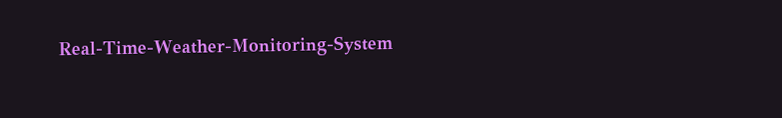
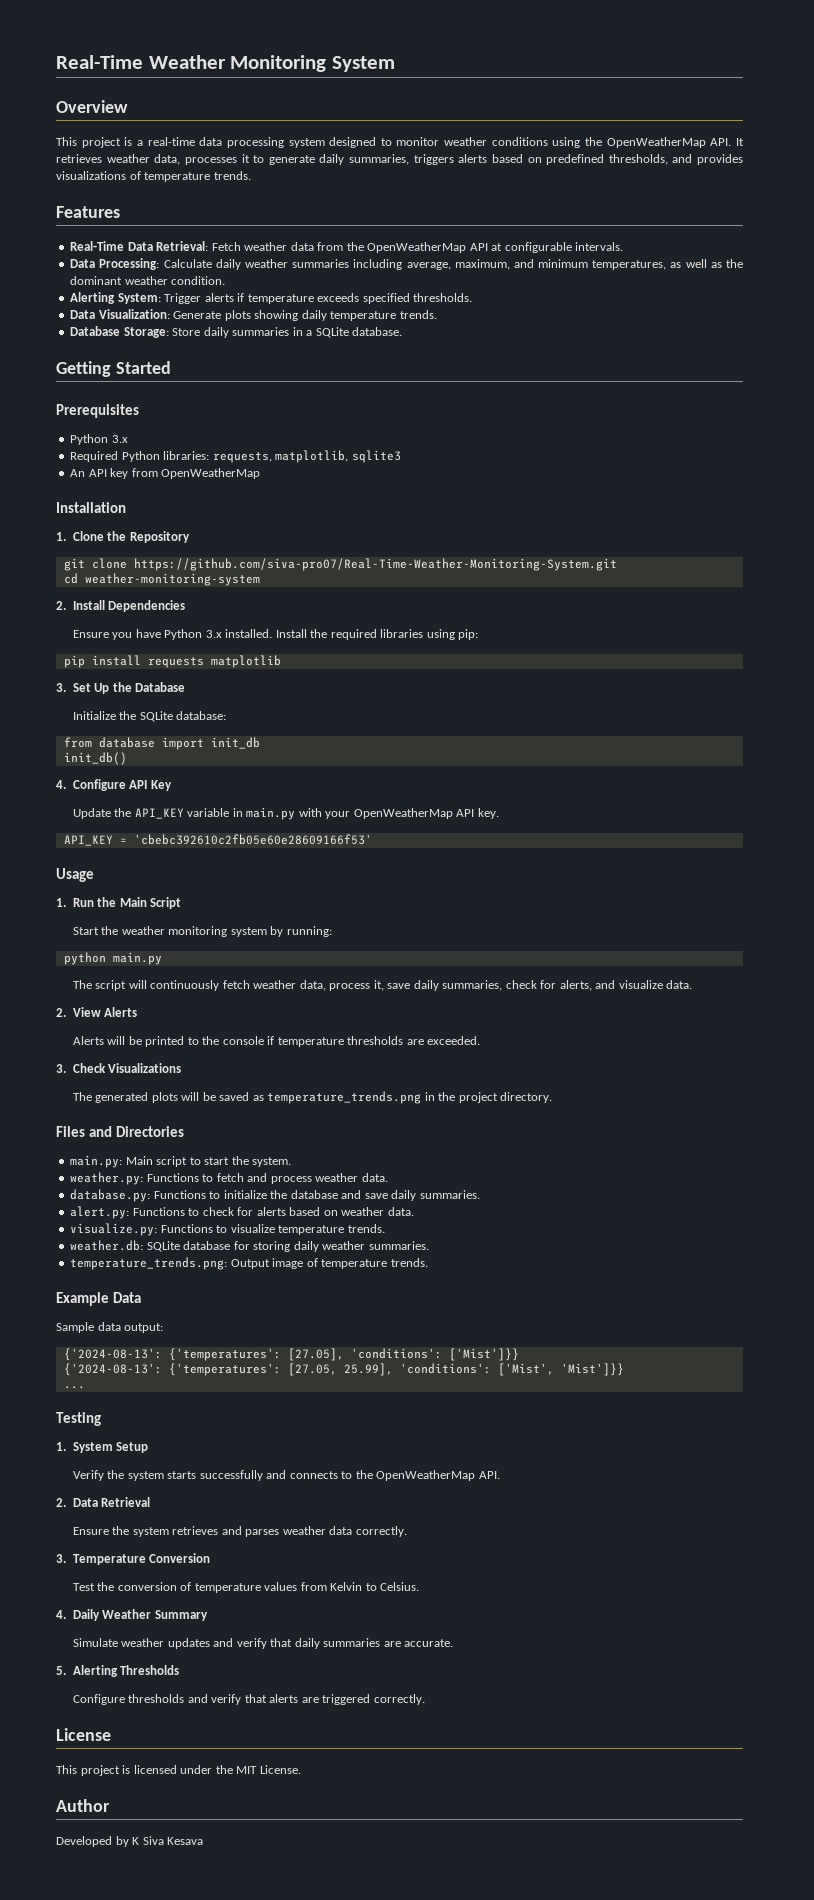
[58,34,393,61] Real-Time-Weather-Monitoring-System -> [56,55,395,72] [56,100,128,113] [56,137,744,148] [56,154,743,165] [56,171,251,182] [56,206,120,218] [70,241,624,253] [70,258,743,270] [70,276,226,285] [70,292,473,304] [70,309,437,321] [70,326,403,338] [56,361,171,377] [56,404,139,418] [70,434,128,445] [70,450,401,463] [70,468,261,479] [56,502,126,513] [56,531,190,543] [63,558,617,571] [63,573,260,586] [56,600,186,612] [72,629,479,640] [63,655,281,668] [56,682,186,694] [72,711,227,722] [63,737,260,750] [63,752,127,765] [56,779,172,791] [72,807,499,820] [63,834,372,846] [56,868,94,882] [56,897,182,909] [72,926,332,937] [63,952,162,965] [72,980,693,991] [56,1007,138,1017] [72,1036,481,1047] [56,1063,182,1073] [72,1091,553,1104] [56,1126,185,1137] [70,1155,292,1168] [70,1172,388,1185] [70,1189,480,1202] [70,1206,414,1219] [70,1223,385,1236] [70,1240,429,1252] [70,1257,428,1270] [56,1292,142,1306] [56,1322,164,1333] [63,1348,519,1361] [63,1363,624,1376] [63,1386,85,1389] [56,1412,101,1426] [56,1442,149,1453] [72,1470,500,1481] [56,1497,151,1507] [72,1526,407,1537] [56,1553,211,1565] [72,1582,420,1593] [56,1609,208,1621] [72,1638,454,1649] [56,1665,180,1677] [72,1694,425,1705] [56,1728,111,1741] [56,1765,301,1776] [56,1799,110,1812] [56,1836,204,1847] Real-Time Weather Monitoring System // Overview // This project is a real-time data processing system designed to monitor weather conditions using the OpenWeatherMap API. It retrieves weather data, processes it to generate daily summaries, triggers alerts based on predefined thresholds, and provides visualizations of temperature trends. // Features // Real-Time Data Retrieval: Fetch weather data from the OpenWeatherMap API at configurable intervals. // Data Processing: Calculate daily weather summaries including average, maximum, and minimum temperatures, as well as the dominant weather condition. // Alerting System: Trigger alerts if temperature exceeds specified thresholds. // Data Visualization: Generate plots showing daily temperature trends. // Database Storage: Store daily summaries in a SQLite database. // Getting Started // Prerequisites // Python 3.x // Required Python libraries: requests, matplotlib, sqlite3 // An API key from OpenWeatherMap // Installation // 1. Clone the Repository // git clone https://github.com/siva-pro07/Real-Time-Weather-Monitoring-System.git // cd weather-monitoring-system // 2. Install Dependencies // Ensure you have Python 3.x installed. Install the required libraries using pip: // pip install requests matplotlib // 3. Set Up the Database // Initialize the SQLite database: // from database import init_db // init_db() // 4. Configure API Key // Update the API_KEY variable in main.py with your OpenWeatherMap API key. // API_KEY = 'cbebc392610c2fb05e60e28609166f53' // Usage // 1. Run the Main Script // Start the weather monitoring system by running: // python main.py // The script will continuously fetch weather data, process it, save daily summaries, check for alerts, and visualize data. // 2. View Alerts // Alerts will be printed to the console if temperature thresholds are exceeded. // 3. Check Visualizations // The generated plots will be saved as temperature_trends.png in the project directory. // Files and Directories // main.py: Main script to start the system. // weather.py: Functions to fetch and process weather data. // database.py: Functions to initialize the database and save daily summaries. // alert.py: Functions to check for alerts based on weather data. // visualize.py: Functions to visualize temperature trends. // weather.db: SQLite database for storing daily weather summaries. // temperature_trends.png: Output image of temperature trends. // Example Data // Sample data output: // {'2024-08-13': {'temperatures': [27.05], 'conditions': ['Mist']}} // {'2024-08-13': {'temperatures': [27.05, 25.99], 'conditions': ['Mist', 'Mist']}} // ... // Testing // 1. System Setup // Verify the system starts successfully and connects to the OpenWeatherMap API. // 2. Data Retrieval // Ensure the system retrieves and parses weather data correctly. // 3. Temperature Conversion // Test the conversion of temperature values from Kelvin to Celsius. // 4. Daily Weather Summary // Simulate weather updates and verify that daily summaries are accurate. // 5. Alerting Thresholds // Configure thresholds and verify that alerts are triggered correctly. // License // This project is licensed under the MIT License. // Author // Developed by K Siva Kesava

